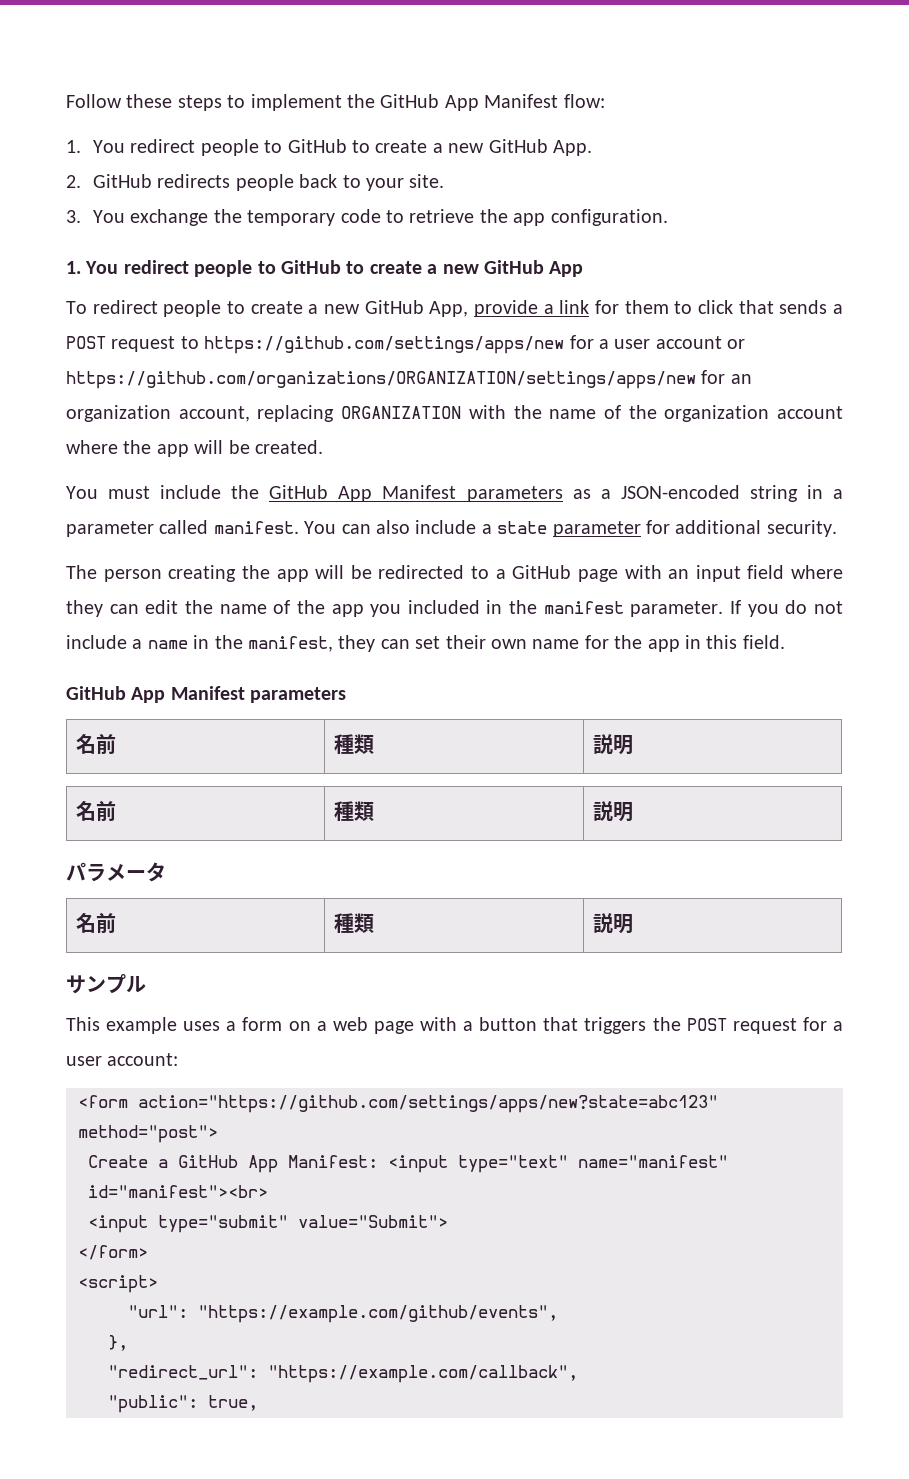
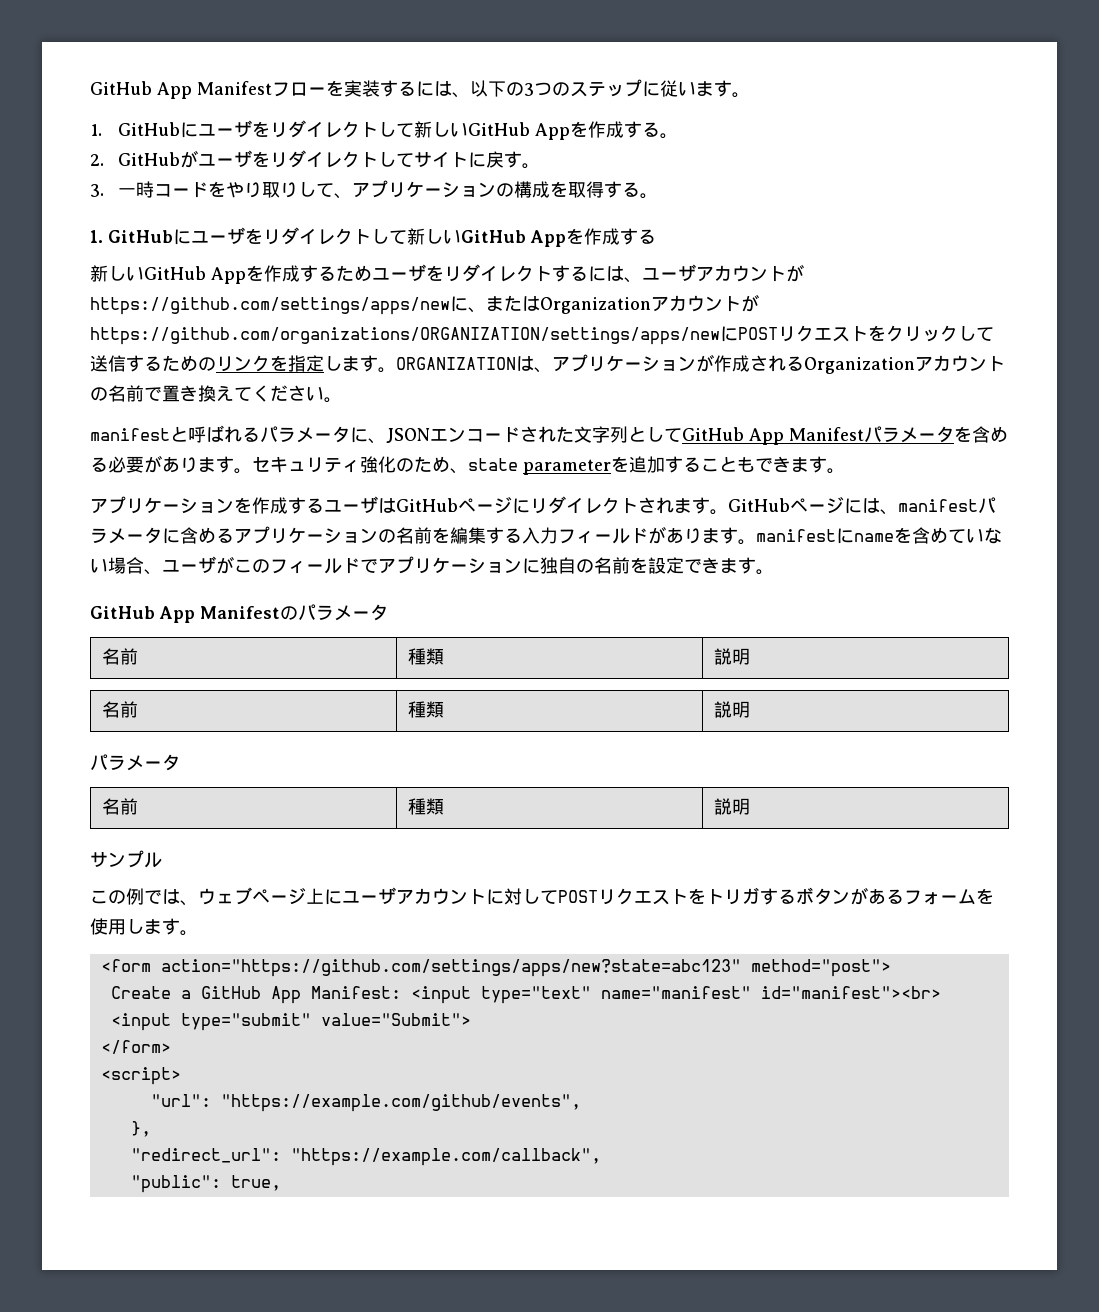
[66,94,605,111] [66,139,592,156] [66,174,445,191] [66,209,668,226] [66,260,584,277] [66,300,843,317] [66,335,746,354] [66,370,752,389] [66,405,844,422] [66,440,323,457] [66,485,844,502] [66,520,837,537] [66,565,843,582] [66,600,843,617] [66,635,785,652] [66,686,347,703] Follow these steps to implement the GitHub App Manifest flow: // 1. You redirect people to GitHub to create a new GitHub App. // 2. GitHub redirects people back to your site. // 3. You exchange the temporary code to retrieve the app configuration. // 1. You redirect people to GitHub to create a new GitHub App // To redirect people to create a new GitHub App, provide a link for them to click that sends a POST request to https://github.com/settings/apps/new for a user account or https://github.com/organizations/ORGANIZATION/settings/apps/new for an organization account, replacing ORGANIZATION with the name of the organization account where the app will be created. // You must include the GitHub App Manifest parameters as a JSON-encoded string in a parameter called manifest. You can also include a state parameter for additional security. // The person creating the app will be redirected to a GitHub page with an input field where they can edit the name of the app you included in the manifest parameter. If you do not include a name in the manifest, they can set their own name for the app in this field. // GitHub App Manifest parameters -> [90,79,750,99] [90,120,678,140] [90,150,540,169] [90,180,658,199] [90,227,656,247] [90,264,804,284] [90,294,759,315] [90,325,994,345] [90,354,1005,374] [90,385,342,403] [90,425,1008,445] [90,455,845,475] [90,496,996,515] [90,526,1002,545] [90,556,774,575] [90,604,388,623] GitHub App Manifestフローを実装するには、以下の3つのステップに従います。 // 1. GitHubにユーザをリダイレクトして新しいGitHub Appを作成する。 // 2. GitHubがユーザをリダイレクトしてサイトに戻す。 // 3.一時コードをやり取りして、アプリケーションの構成を取得する。 // 1. GitHubにユーザをリダイレクトして新しいGitHub Appを作成する // 新しいGitHub Appを作成するためユーザをリダイレクトするには、ユーザアカウントがhttps://github.com/settings/apps/newに、またはOrganizationアカウントがhttps://github.com/organizations/ORGANIZATION/settings/apps/newにPOSTリクエストをクリックして送信するためのリンクを指定します。ORGANIZATIONは、アプリケーションが作成されるOrganizationアカウントの名前で置き換えてください。 // manifestと呼ばれるパラメータに、JSONエンコードされた文字列としてGitHub App Manifestパラメータを含める必要があります。セキュリティ強化のため、state parameterを追加することもできます。 // アプリケーションを作成するユーザはGitHubページにリダイレクトされます。GitHubページには、manifestパラメータに含めるアプリケーションの名前を編集する入力フィールドがあります。manifestにnameを含めていない場合、ユーザがこのフィールドでアプリケーションに独自の名前を設定できます。 // GitHub App Manifestのパラメータ
[66,1017,843,1034] [66,1053,179,1066] This example uses a form on a web page with a button that triggers the POST request for a user account: -> [90,887,994,906] [90,918,198,936] この例では、ウェブページ上にユーザアカウントに対してPOSTリクエストをトリガするボタンがあるフォームを使用します。

